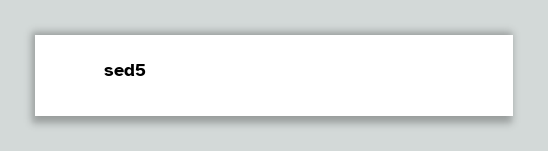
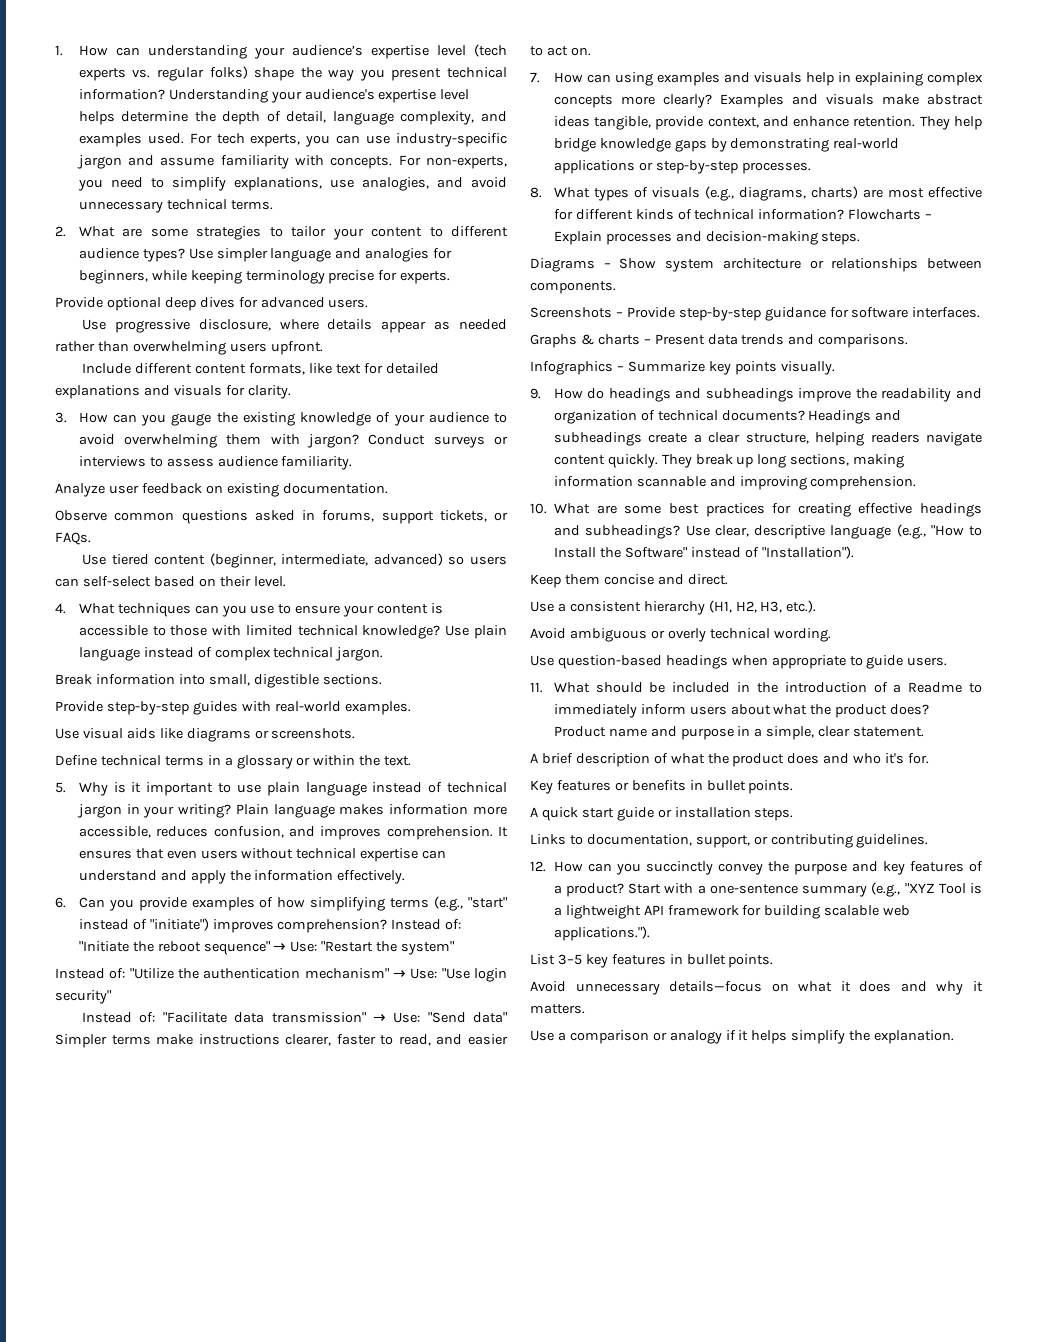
[104,64,146,76] sed5 -> [55,44,507,59] [78,66,507,81] [78,89,470,103] [78,111,508,125] [78,133,508,147] [76,155,508,169] [77,177,508,191] [78,199,273,213] [55,226,508,240] [78,248,453,262] [78,270,451,284] [55,297,369,311] [82,319,507,333] [55,341,323,355] [82,363,439,375] [55,385,291,399] [55,412,508,426] [78,434,509,448] [78,456,353,470] [55,483,388,497] [55,510,508,524] [55,532,91,545] [82,553,507,568] [55,576,286,587] [55,603,444,617] [78,625,508,639] [78,647,384,661] [55,674,382,688] [55,701,411,715] [55,728,356,742] [55,755,412,769] [55,782,507,796] [76,804,508,818] [78,826,508,840] [78,848,447,862] [78,870,406,884] [55,896,507,911] [78,918,462,933] [78,941,455,955] [55,968,507,982] [55,990,111,1004] [82,1012,508,1023] [55,1034,508,1048] [530,46,591,56] [530,72,983,86] [553,94,983,108] [553,116,982,130] [553,138,900,152] [553,160,811,174] [530,186,982,201] [553,209,933,220] [553,231,861,245] [530,258,982,272] [530,281,616,294] [530,307,981,321] [530,334,909,348] [530,361,835,375] [530,388,982,402] [553,410,902,424] [553,432,982,446] [553,454,905,468] [553,476,917,490] [530,503,982,517] [554,524,982,539] [554,546,854,559] [530,574,728,588] [530,600,817,615] [530,628,831,642] [530,655,948,669] [530,682,982,693] [553,704,930,718] [553,726,925,740] [530,753,930,767] [530,780,794,794] [530,807,794,821] [530,834,929,848] [530,861,983,875] [553,882,983,897] [553,905,911,919] [553,926,650,941] [530,954,774,968] [530,981,983,995] [530,1004,585,1014] [530,1030,955,1044] 1. How can understanding your audience’s expertise level (tech experts vs. regular folks) shape the way you present technical information? Understanding your audience's expertise level helps determine the depth of detail, language complexity, and examples used. For tech experts, you can use industry-specific jargon and assume familiarity with concepts. For non-experts, you need to simplify explanations, use analogies, and avoid unnecessary technical terms. // 2. What are some strategies to tailor your content to different audience types? Use simpler language and analogies for beginners, while keeping terminology precise for experts. // Provide optional deep dives for advanced users. // Use progressive disclosure, where details appear as needed rather than overwhelming users upfront. // Include different content formats, like text for detailed explanations and visuals for clarity. // 3. How can you gauge the existing knowledge of your audience to avoid overwhelming them with jargon? Conduct surveys or interviews to assess audience familiarity. // Analyze user feedback on existing documentation. // Observe common questions asked in forums, support tickets, or FAQs. // Use tiered content (beginner, intermediate, advanced) so users can self-select based on their level. // 4. What techniques can you use to ensure your content is accessible to those with limited technical knowledge? Use plain language instead of complex technical jargon. // Break information into small, digestible sections. // Provide step-by-step guides with real-world examples. // Use visual aids like diagrams or screenshots. // Define technical terms in a glossary or within the text. // 5. Why is it important to use plain language instead of technical jargon in your writing? Plain language makes information more accessible, reduces confusion, and improves comprehension. It ensures that even users without technical expertise can understand and apply the information effectively. // 6. Can you provide examples of how simplifying terms (e.g., "start" instead of "initiate") improves comprehension? Instead of: "Initiate the reboot sequence" → Use: "Restart the system" // Instead of: "Utilize the authentication mechanism" → Use: "Use login security" // Instead of: "Facilitate data transmission" → Use: "Send data" Simpler terms make instructions clearer, faster to read, and easier to act on. // 7. How can using examples and visuals help in explaining complex concepts more clearly? Examples and visuals make abstract ideas tangible, provide context, and enhance retention. They help bridge knowledge gaps by demonstrating real-world applications or step-by-step processes. // 8. What types of visuals (e.g., diagrams, charts) are most effective for different kinds of technical information? Flowcharts – Explain processes and decision-making steps. // Diagrams – Show system architecture or relationships between components. // Screenshots – Provide step-by-step guidance for software interfaces. // Graphs & charts – Present data trends and comparisons. // Infographics – Summarize key points visually. // 9. How do headings and subheadings improve the readability and organization of technical documents? Headings and subheadings create a clear structure, helping readers navigate content quickly. They break up long sections, making information scannable and improving comprehension. // 10. What are some best practices for creating effective headings and subheadings? Use clear, descriptive language (e.g., "How to Install the Software" instead of "Installation"). // Keep them concise and direct. // Use a consistent hierarchy (H1, H2, H3, etc.). // Avoid ambiguous or overly technical wording. // Use question-based headings when appropriate to guide users. // 11. What should be included in the introduction of a Readme to immediately inform users about what the product does? Product name and purpose in a simple, clear statement. // A brief description of what the product does and who it's for. // Key features or benefits in bullet points. // A quick start guide or installation steps. // Links to documentation, support, or contributing guidelines. // 12. How can you succinctly convey the purpose and key features of a product? Start with a one-sentence summary (e.g., "XYZ Tool is a lightweight API framework for building scalable web applications."). // List 3–5 key features in bullet points. // Avoid unnecessary details—focus on what it does and why it matters. // Use a comparison or analogy if it helps simplify the explanation.

